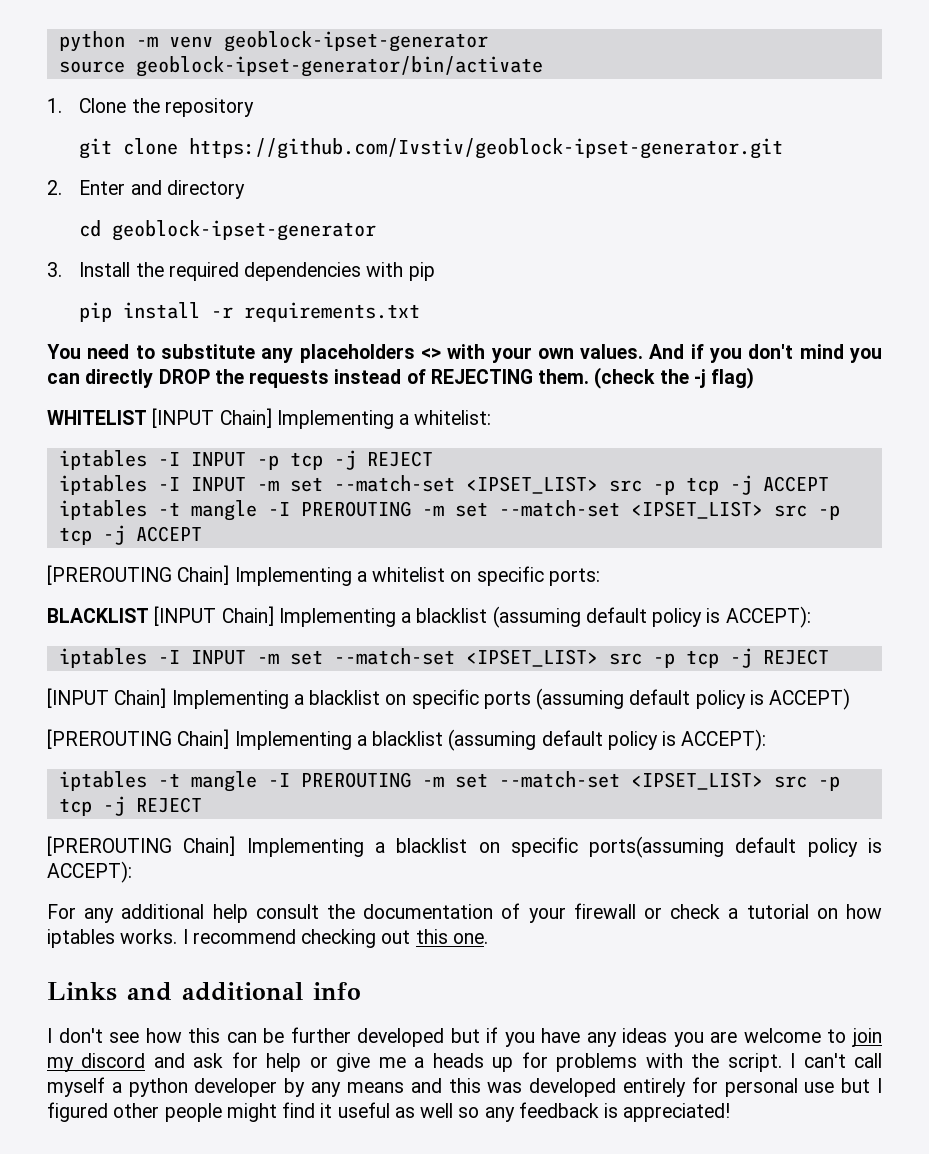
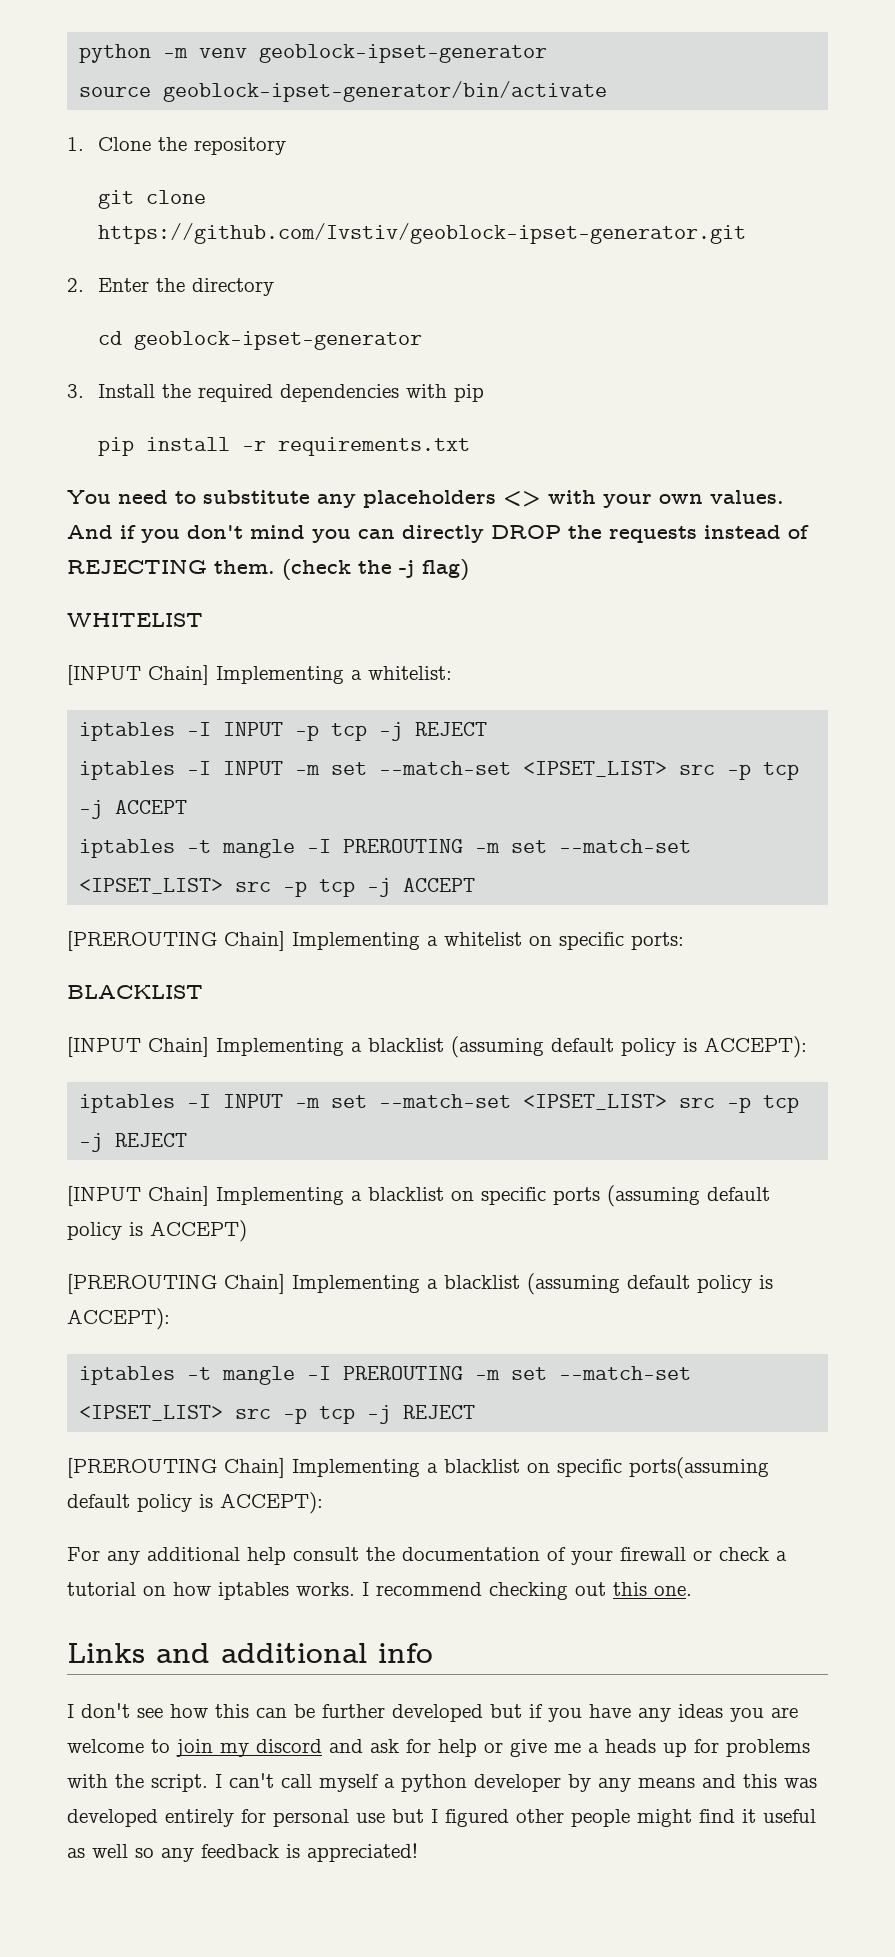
[130,180,162,195] and -> [155,278,185,292] the
(147, 417) none -> (203, 620) //
(149, 615) none -> (203, 992) //

